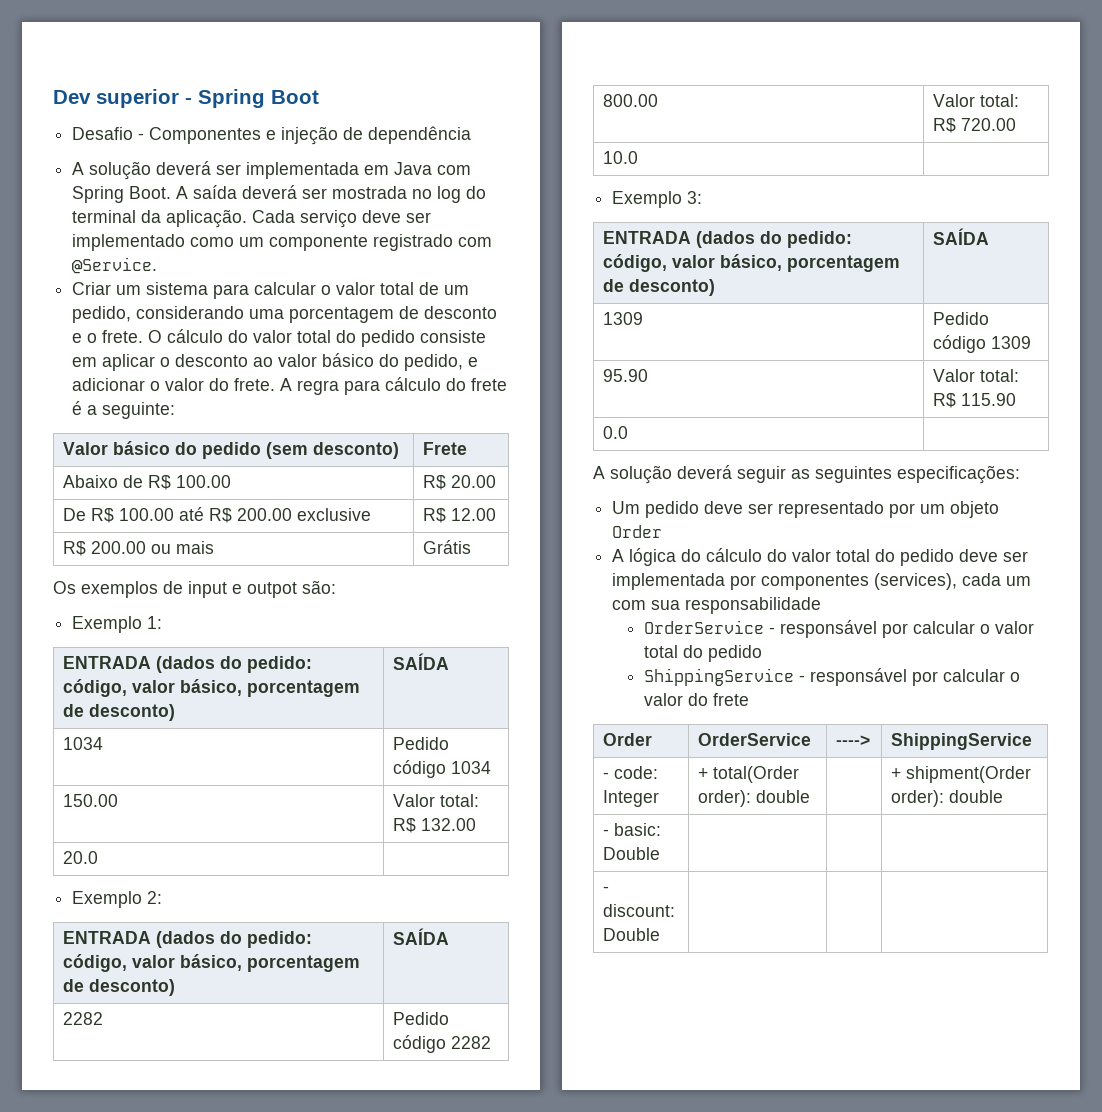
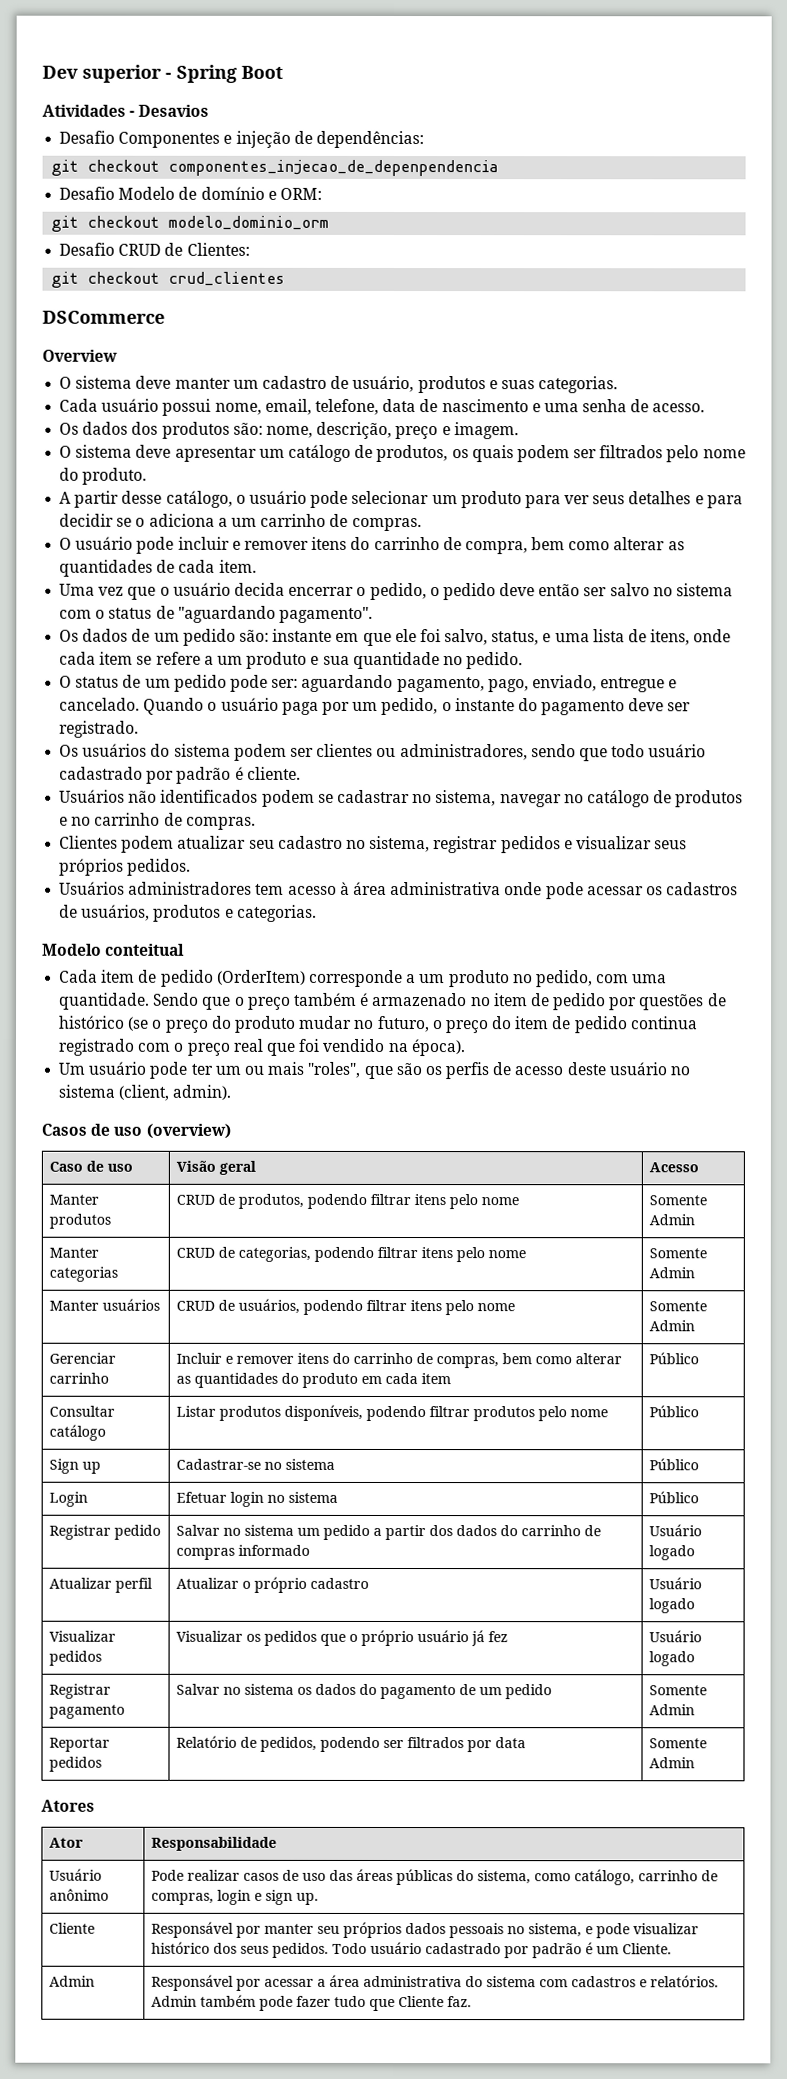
[72,127,145,140] // Desafio - -> [42,104,210,117] [59,130,116,144] // Atividades - Desavios // Desafio
[368,126,472,144] [72,161,472,180] [72,185,487,203] [72,209,432,228] [72,234,493,251] [72,257,158,274] [72,282,470,299] [72,306,498,323] [72,329,487,347] [72,353,479,371] [72,377,508,395] [72,401,176,419] [62,441,399,459] [422,442,467,455] [62,475,231,490] [422,475,496,490] [62,507,371,523] [422,508,496,523] [62,541,214,556] [422,540,471,554] [53,580,336,598] [72,616,163,633] [62,656,312,673] [62,679,360,697] [62,704,175,721] [392,653,449,670] [62,737,103,750] [392,737,449,750] [392,760,491,778] [62,794,118,807] [392,794,479,807] [392,818,476,833] [62,851,98,864] [72,891,163,908] [62,931,312,948] [62,954,360,972] [62,979,175,996] [392,928,449,945] [62,1012,103,1025] [392,1012,449,1025] [392,1035,491,1053] [602,94,658,107] [932,94,1019,107] [932,118,1016,133] [602,151,638,164] [612,191,703,208] [602,231,852,248] [602,254,900,272] [602,279,715,296] [932,228,989,245] [602,312,643,325] [932,312,989,325] [932,335,1031,353] [602,369,648,382] [932,369,1019,382] [932,393,1016,408] [602,426,628,439] [593,465,1020,484] [612,501,1000,518] [612,525,663,538] [612,548,1029,566] [612,573,1032,590] [612,597,822,614] [643,620,1034,638] [643,645,762,662] [643,668,1020,686] [643,693,749,706] [602,733,652,746] [697,733,811,746] [835,735,870,746] [890,733,1032,750] [602,766,658,779] [602,790,659,807] [697,766,799,783] [697,790,810,807] [890,766,1031,783] [890,790,1003,807] [602,823,661,836] [602,847,660,860] [602,886,609,893] [602,904,675,917] [602,928,660,941] dependência // A solução deverá ser implementada em Java com Spring Boot. A saída deverá ser mostrada no log do terminal da aplicação. Cada serviço deve ser implementado como um componente registrado com @Service. // Criar um sistema para calcular o valor total de um pedido, considerando uma porcentagem de desconto e o frete. O cálculo do valor total do pedido consiste em aplicar o desconto ao valor básico do pedido, e adicionar o valor do frete. A regra para cálculo do frete é a seguinte: // Valor básico do pedido (sem desconto) | Frete // Abaixo de R$ 100.00 | R$ 20.00 // De R$ 100.00 até R$ 200.00 exclusive | R$ 12.00 // R$ 200.00 ou mais | Grátis // Os exemplos de input e outpot são: // Exemplo 1: // ENTRADA (dados do pedido: código, valor básico, porcentagem de desconto) | SAÍDA // 1034 | Pedido código 1034 // 150.00 | Valor total: R$ 132.00 // 20.0 | // Exemplo 2: // ENTRADA (dados do pedido: código, valor básico, porcentagem de desconto) | SAÍDA // 2282 | Pedido código 2282 // 800.00 | Valor total: R$ 720.00 // 10.0 | // Exemplo 3: // ENTRADA (dados do pedido: código, valor básico, porcentagem de desconto) | SAÍDA // 1309 | Pedido código 1309 // 95.90 | Valor total: R$ 115.90 // 0.0 | // A solução deverá seguir as seguintes especificações: // Um pedido deve ser representado por um objeto Order // A lógica do cálculo do valor total do pedido deve ser implementada por componentes (services), cada um com sua responsabilidade // OrderService - responsável por calcular o valor total do pedido // ShippingService - responsável por calcular o valor do frete // Order | OrderService | ----> | ShippingService // - code: Integer | + total(Order order): double | | + shipment(Order order): double // - basic: Double | | | // - discount: Double | | | -> [315,130,424,149] [51,159,500,177] [59,186,322,200] [51,215,330,232] [59,242,250,256] [51,271,286,288] [42,310,165,324] [42,349,118,362] [59,375,619,394] [59,398,706,416] [59,421,519,440] [59,444,746,463] [59,467,148,485] [59,490,743,509] [59,513,422,532] [59,536,685,555] [59,559,257,577] [59,582,734,601] [59,605,373,623] [59,628,732,646] [59,651,524,670] [59,674,678,693] [59,697,692,716] [59,720,140,738] [59,743,707,762] [59,766,301,784] [59,789,744,808] [59,812,256,830] [59,835,688,854] [59,858,192,876] [59,881,739,900] [59,904,317,922] [42,943,186,956] [59,969,668,988] [59,992,727,1011] [59,1015,698,1034] [58,1038,466,1057] [58,1061,691,1080] [58,1084,232,1101] [41,1123,231,1139] [49,1160,134,1172] [176,1160,257,1175] [649,1162,700,1173] [49,1194,100,1205] [49,1213,112,1229] [176,1193,520,1210] [649,1195,708,1206] [649,1214,696,1226] [49,1247,100,1258] [49,1266,119,1282] [176,1246,527,1263] [649,1248,708,1259] [649,1267,696,1279] [49,1298,161,1311] [176,1298,516,1316] [649,1301,708,1312] [649,1320,696,1332] [49,1352,117,1364] [49,1372,110,1384] [176,1352,623,1369] [176,1372,452,1388] [649,1352,700,1365] [49,1405,116,1417] [49,1424,107,1441] [176,1404,609,1422] [649,1405,700,1418] [49,1458,102,1474] [176,1458,336,1470] [649,1458,700,1471] [49,1491,89,1507] [176,1491,339,1507] [649,1491,700,1504] [49,1524,162,1540] [176,1524,602,1541] [176,1544,311,1560] [649,1524,703,1537] [649,1545,696,1561] [49,1577,154,1593] [176,1576,370,1593] [649,1577,703,1590] [649,1598,696,1614] [49,1630,117,1642] [49,1650,103,1666] [176,1629,509,1647] [649,1630,703,1643] [649,1651,696,1667] [49,1683,112,1699] [49,1704,126,1719] [176,1683,553,1700] [649,1685,708,1696] [649,1704,696,1716] [49,1737,111,1752] [49,1756,103,1772] [176,1735,527,1753] [649,1738,708,1749] [649,1757,696,1769] [41,1799,95,1812] [49,1837,85,1848] [151,1836,278,1851] [49,1868,103,1881] [49,1888,110,1901] [151,1868,719,1886] [151,1889,320,1905] [49,1922,96,1934] [151,1921,700,1939] [151,1941,673,1959] [49,1975,96,1987] [151,1974,720,1991] [151,1994,473,2012] dependências: // git checkout componentes_injecao_de_depenpendencia // Desafio Modelo de domínio e ORM: // git checkout modelo_dominio_orm // Desafio CRUD de Clientes: // git checkout crud_clientes // DSCommerce // Overview // O sistema deve manter um cadastro de usuário, produtos e suas categorias. // Cada usuário possui nome, email, telefone, data de nascimento e uma senha de acesso. // Os dados dos produtos são: nome, descrição, preço e imagem. // O sistema deve apresentar um catálogo de produtos, os quais podem ser filtrados pelo nome do produto. // A partir desse catálogo, o usuário pode selecionar um produto para ver seus detalhes e para decidir se o adiciona a um carrinho de compras. // O usuário pode incluir e remover itens do carrinho de compra, bem como alterar as quantidades de cada item. // Uma vez que o usuário decida encerrar o pedido, o pedido deve então ser salvo no sistema com o status de "aguardando pagamento". // Os dados de um pedido são: instante em que ele foi salvo, status, e uma lista de itens, onde cada item se refere a um produto e sua quantidade no pedido. // O status de um pedido pode ser: aguardando pagamento, pago, enviado, entregue e cancelado. Quando o usuário paga por um pedido, o instante do pagamento deve ser registrado. // Os usuários do sistema podem ser clientes ou administradores, sendo que todo usuário cadastrado por padrão é cliente. // Usuários não identificados podem se cadastrar no sistema, navegar no catálogo de produtos e no carrinho de compras. // Clientes podem atualizar seu cadastro no sistema, registrar pedidos e visualizar seus próprios pedidos. // Usuários administradores tem acesso à área administrativa onde pode acessar os cadastros de usuários, produtos e categorias. // Modelo conteitual // Cada item de pedido (OrderItem) corresponde a um produto no pedido, com uma quantidade. Sendo que o preço também é armazenado no item de pedido por questões de histórico (se o preço do produto mudar no futuro, o preço do item de pedido continua registrado com o preço real que foi vendido na época). // Um usuário pode ter um ou mais "roles", que são os perfis de acesso deste usuário no sistema (client, admin). // Casos de uso (overview) // Caso de uso | Visão geral | Acesso // Manter produtos | CRUD de produtos, podendo filtrar itens pelo nome | Somente Admin // Manter categorias | CRUD de categorias, podendo filtrar itens pelo nome | Somente Admin // Manter usuários | CRUD de usuários, podendo filtrar itens pelo nome | Somente Admin // Gerenciar carrinho | Incluir e remover itens do carrinho de compras, bem como alterar as quantidades do produto em cada item | Público // Consultar catálogo | Listar produtos disponíveis, podendo filtrar produtos pelo nome | Público // Sign up | Cadastrar-se no sistema | Público // Login | Efetuar login no sistema | Público // Registrar pedido | Salvar no sistema um pedido a partir dos dados do carrinho de compras informado | Usuário logado // Atualizar perfil | Atualizar o próprio cadastro | Usuário logado // Visualizar pedidos | Visualizar os pedidos que o próprio usuário já fez | Usuário logado // Registrar pagamento | Salvar no sistema os dados do pagamento de um pedido | Somente Admin // Reportar pedidos | Relatório de pedidos, podendo ser filtrados por data | Somente Admin // Atores // Ator | Responsabilidade // Usuário anônimo | Pode realizar casos de uso das áreas públicas do sistema, como catálogo, carrinho de compras, login e sign up. // Cliente | Responsável por manter seu próprios dados pessoais no sistema, e pode visualizar histórico dos seus pedidos. Todo usuário cadastrado por padrão é um Cliente. // Admin | Responsável por acessar a área administrativa do sistema com cadastros e relatórios. Admin também pode fazer tudo que Cliente faz.

